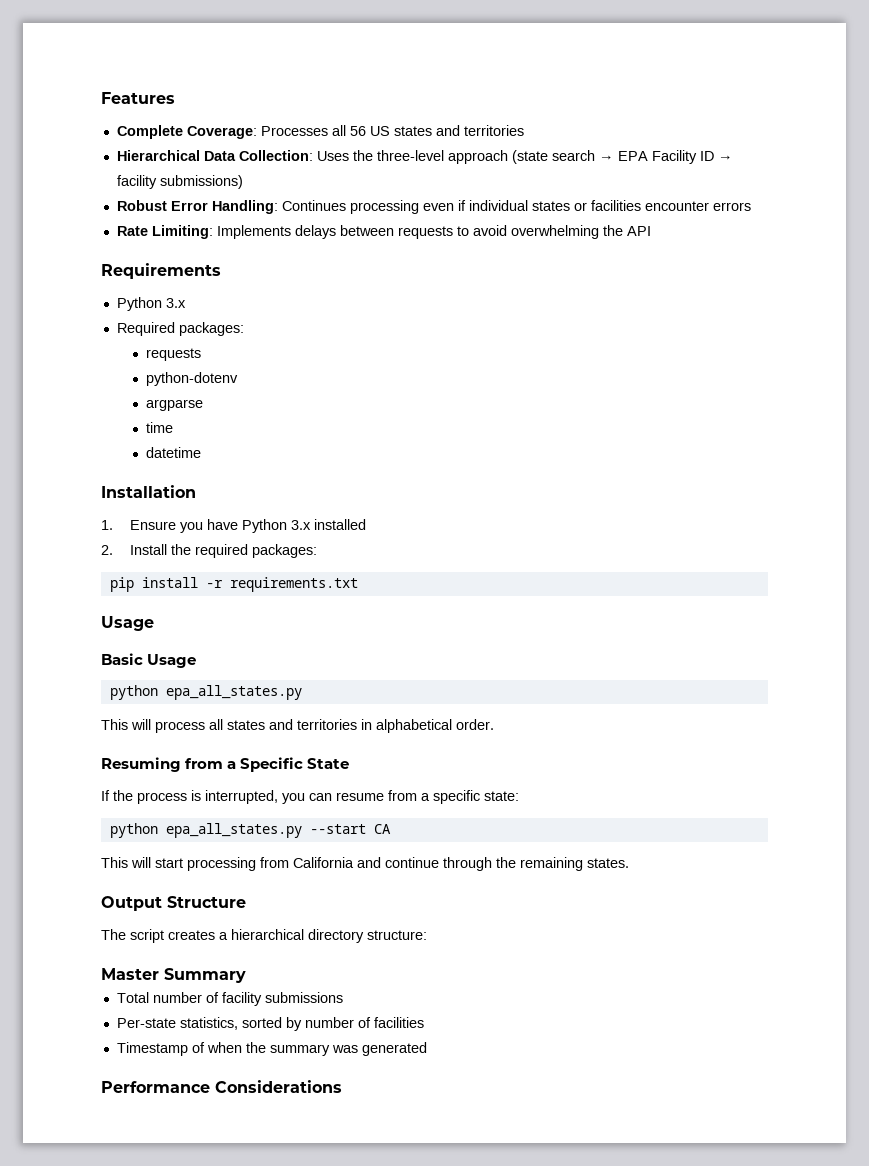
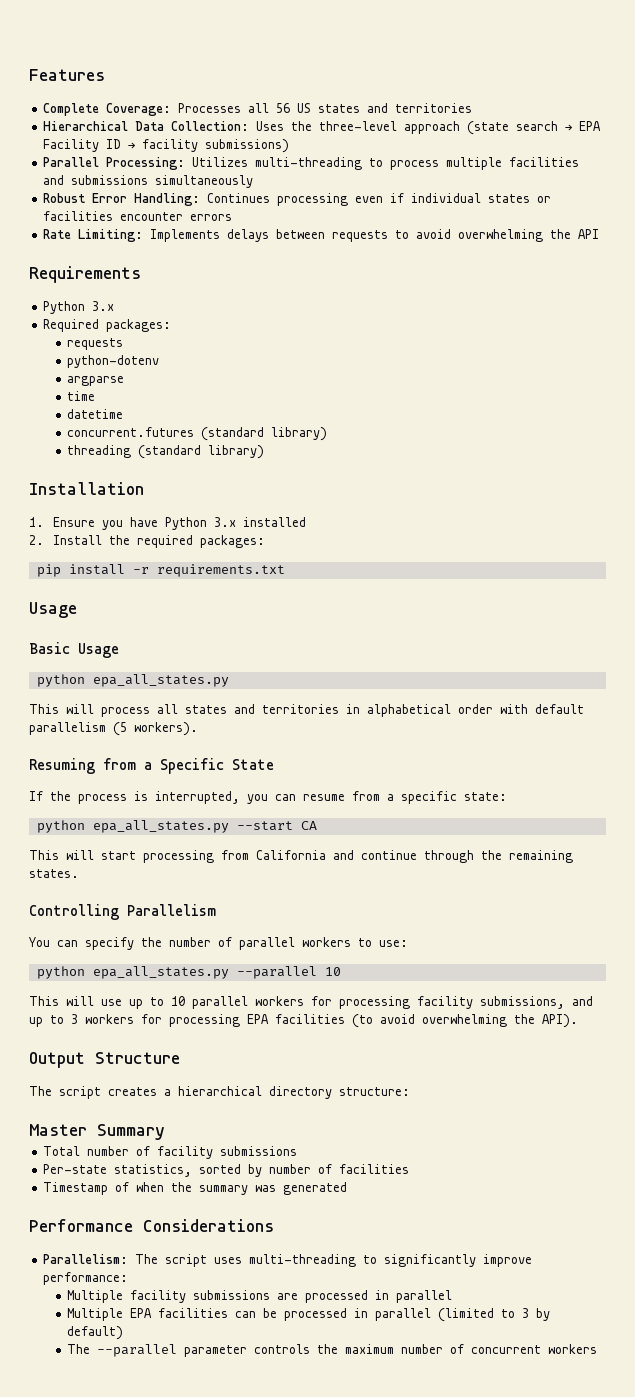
(243, 182) none -> [43,157,580,170] [43,175,254,188] // Parallel Processing: Utilizes multi-threading to process multiple facilities and submissions simultaneously
(201, 452) none -> [67,427,328,441] [67,445,265,459] // concurrent.futures (standard library) // threading (standard library)
[456,719,494,730] order. -> [458,704,584,714] [29,722,198,736] order with default parallelism (5 workers).
(629, 863) none -> [29,904,216,920] [29,937,408,950] [36,966,341,979] [29,996,593,1009] [29,1014,578,1028] // Controlling Parallelism // You can specify the number of parallel workers to use: // python epa_all_states.py --parallel 10 // This will use up to 10 parallel workers for processing facility submissions, and up to 3 workers for processing EPA facilities (to avoid overwhelming the API).
(342, 1086) none -> [43,1254,533,1267] [43,1272,129,1285] [67,1290,453,1303] [67,1308,551,1322] [67,1326,124,1340] [67,1344,598,1357] // Parallelism: The script uses multi-threading to significantly improve performance: // Multiple facility submissions are processed in parallel // Multiple EPA facilities can be processed in parallel (limited to 3 by default) // The --parallel parameter controls the maximum number of concurrent workers

